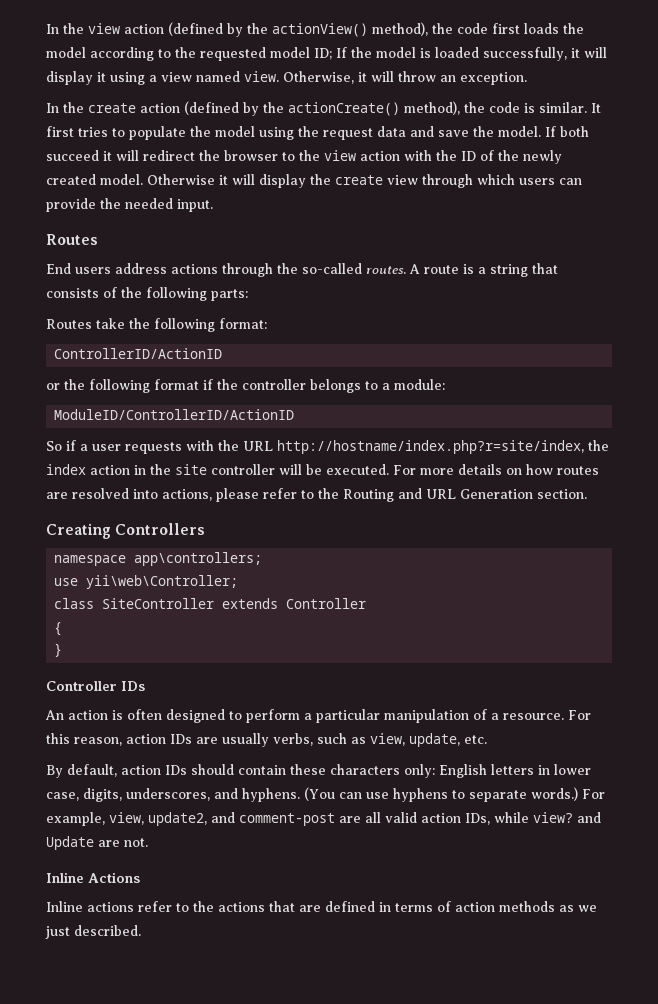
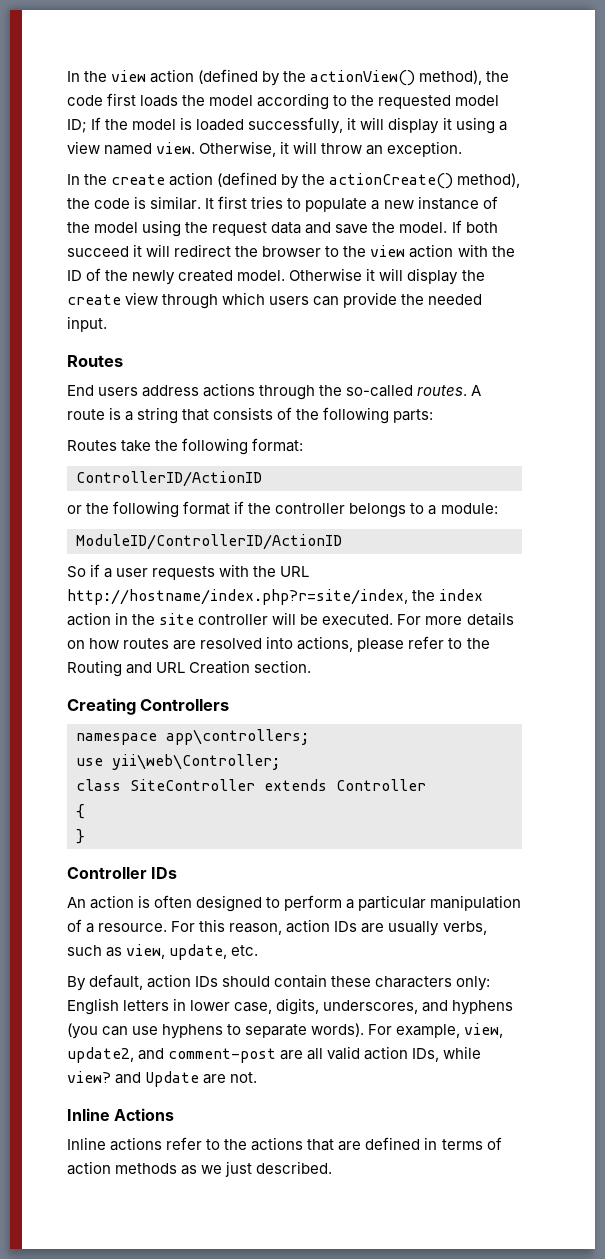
(186, 133) none -> [371,196,498,210] a new instance of
[460,489,533,499] Generation -> [189,660,251,674] Creation
[242,787,335,802] hyphens. (You -> [452,1000,514,1015] [67,1023,98,1039] hyphens (you
[531,787,578,801] words.) -> [311,1023,365,1037] words).

